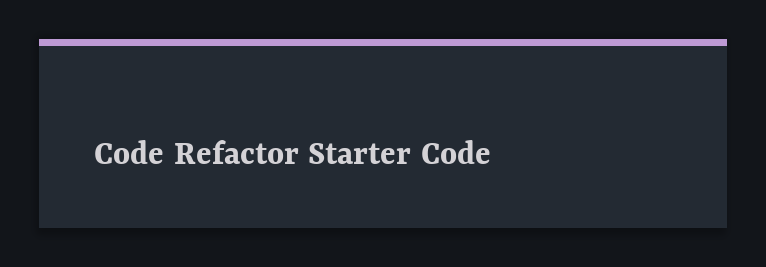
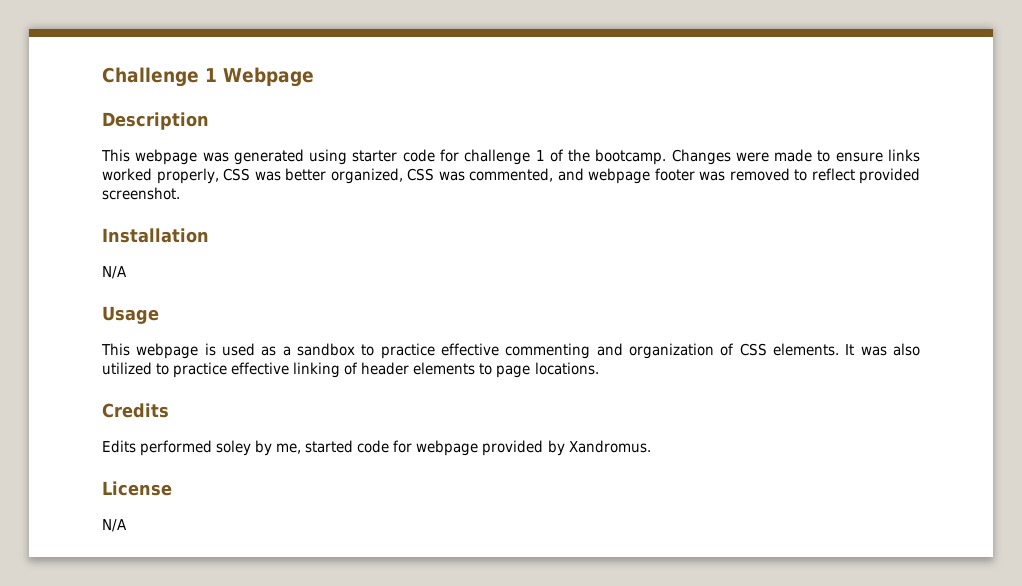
[94,140,492,164] Code Refactor Starter Code -> [102,67,314,87] [102,112,209,130] [101,149,921,165] [102,168,920,184] [102,187,180,200] [102,228,209,243] [102,266,127,279] [102,306,159,324] [101,343,921,359] [102,362,599,378] [102,403,169,418] [102,440,651,456] [102,481,172,496] [102,519,127,532] Challenge 1 Webpage // Description // This webpage was generated using starter code for challenge 1 of the bootcamp. Changes were made to ensure links worked properly, CSS was better organized, CSS was commented, and webpage footer was removed to reflect provided screenshot. // Installation // N/A // Usage // This webpage is used as a sandbox to practice effective commenting and organization of CSS elements. It was also utilized to practice effective linking of header elements to page locations. // Credits // Edits performed soley by me, started code for webpage provided by Xandromus. // License // N/A

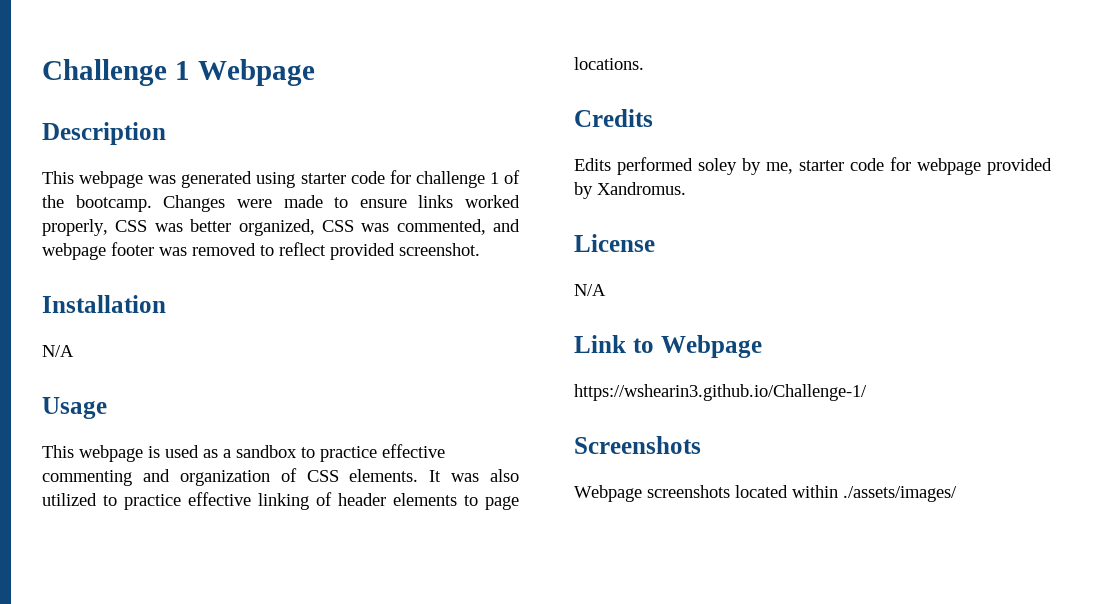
[305,440,354,453] started -> [799,160,844,171] starter
(127, 525) none -> [574,335,762,358] [574,384,867,401] [574,436,701,454] [574,485,957,502] // Link to Webpage // https://wshearin3.github.io/Challenge-1/ // Screenshots // Webpage screenshots located within ./assets/images/

